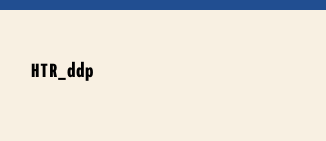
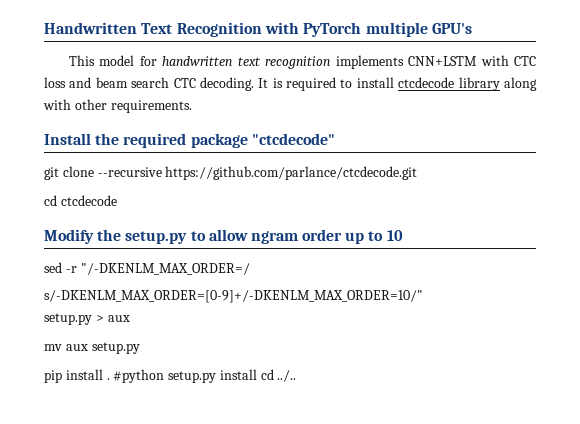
[31,61,94,81] HTR_ddp -> [44,22,472,37] [68,55,536,69] [44,77,537,91] [43,99,192,113] [44,133,335,148] [44,166,418,180] [44,195,117,206] [44,229,403,244] [44,262,250,275] [44,290,423,303] [44,313,130,325] [44,342,140,354] [44,369,297,383] Handwritten Text Recognition with PyTorch multiple GPU's // This model for handwritten text recognition implements CNN+LSTM with CTC loss and beam search CTC decoding. It is required to install ctcdecode library along with other requirements. // Install the required package "ctcdecode" // git clone --recursive https://github.com/parlance/ctcdecode.git // cd ctcdecode // Modify the setup.py to allow ngram order up to 10 // sed -r "/-DKENLM_MAX_ORDER=/ // s/-DKENLM_MAX_ORDER=[0-9]+/-DKENLM_MAX_ORDER=10/" // setup.py > aux // mv aux setup.py // pip install . #python setup.py install cd ../..

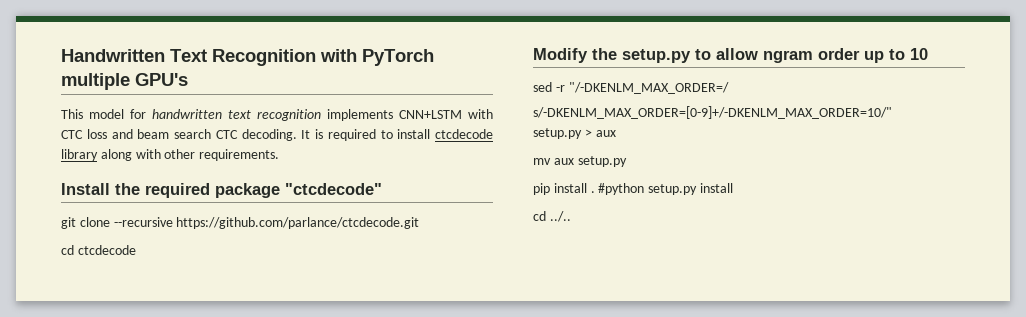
(257, 374) none -> (733, 188) //

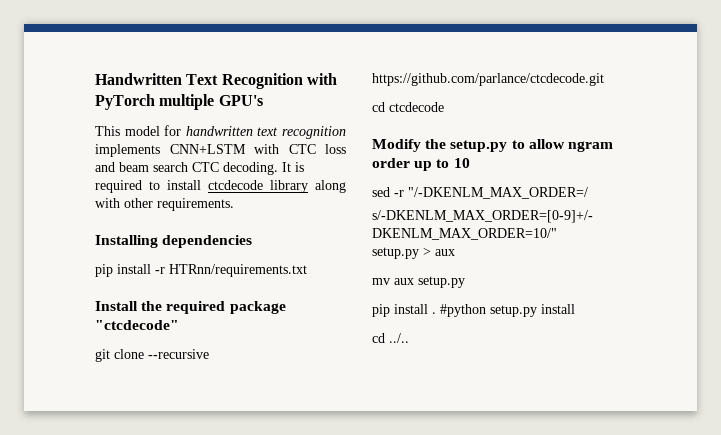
(280, 155) none -> [95,235,253,248] [95,264,307,277] // Installing dependencies // pip install -r HTRnn/requirements.txt

